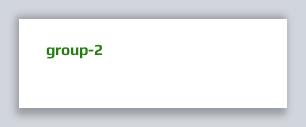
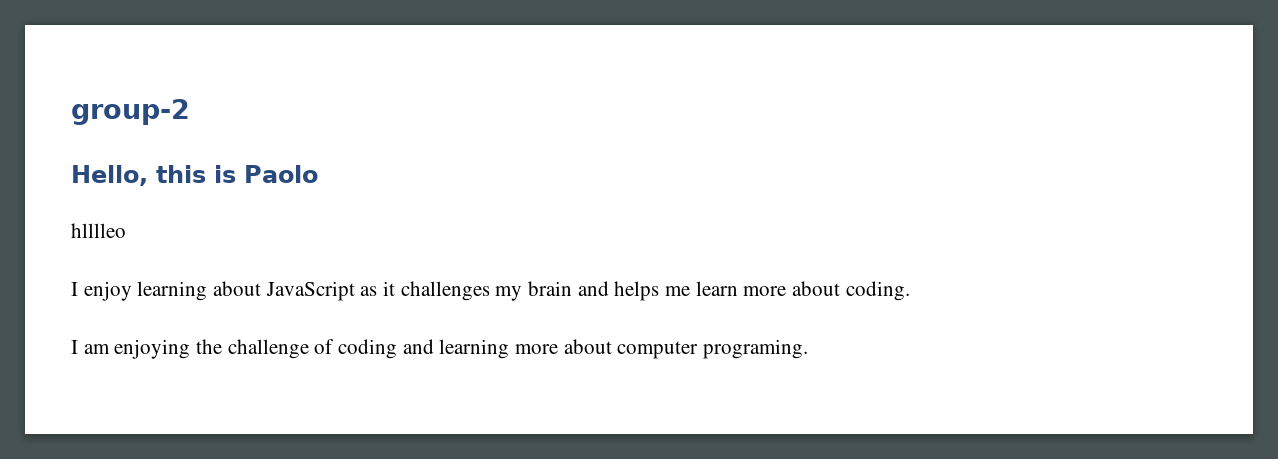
(103, 51) none -> [71,165,318,186] [71,223,126,238] [71,281,910,301] [71,339,809,359] // Hello, this is Paolo // hlllleo // I enjoy learning about JavaScript as it challenges my brain and helps me learn more about coding. // I am enjoying the challenge of coding and learning more about computer programing.

